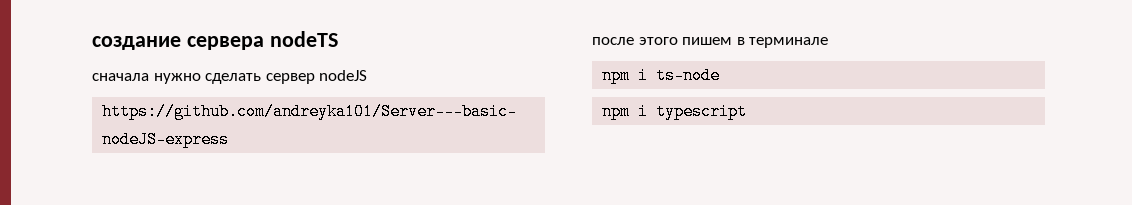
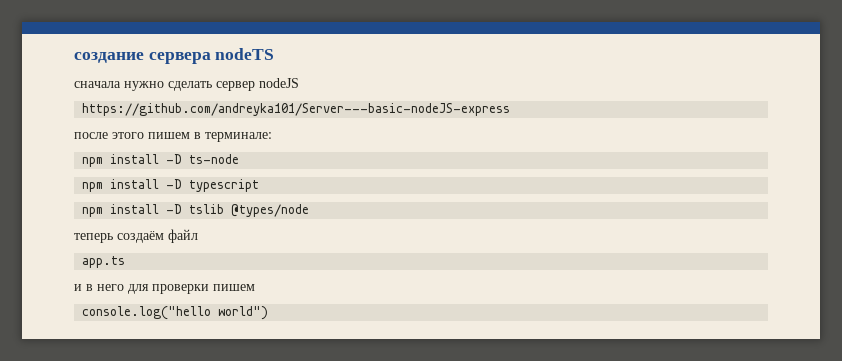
[749,37,829,48] [602,67,649,84] терминале // npm i -> [205,132,272,142] [82,154,183,167] терминале: // npm install -D
[638,103,649,120] i -> [110,179,183,189] install -D
(748, 111) none -> [82,204,310,217] [74,229,198,243] [82,256,126,268] [74,284,255,294] [82,306,269,320] // npm install -D tslib @types/node // теперь создаём файл // app.ts // и в него для проверки пишем // console.log("hello world")

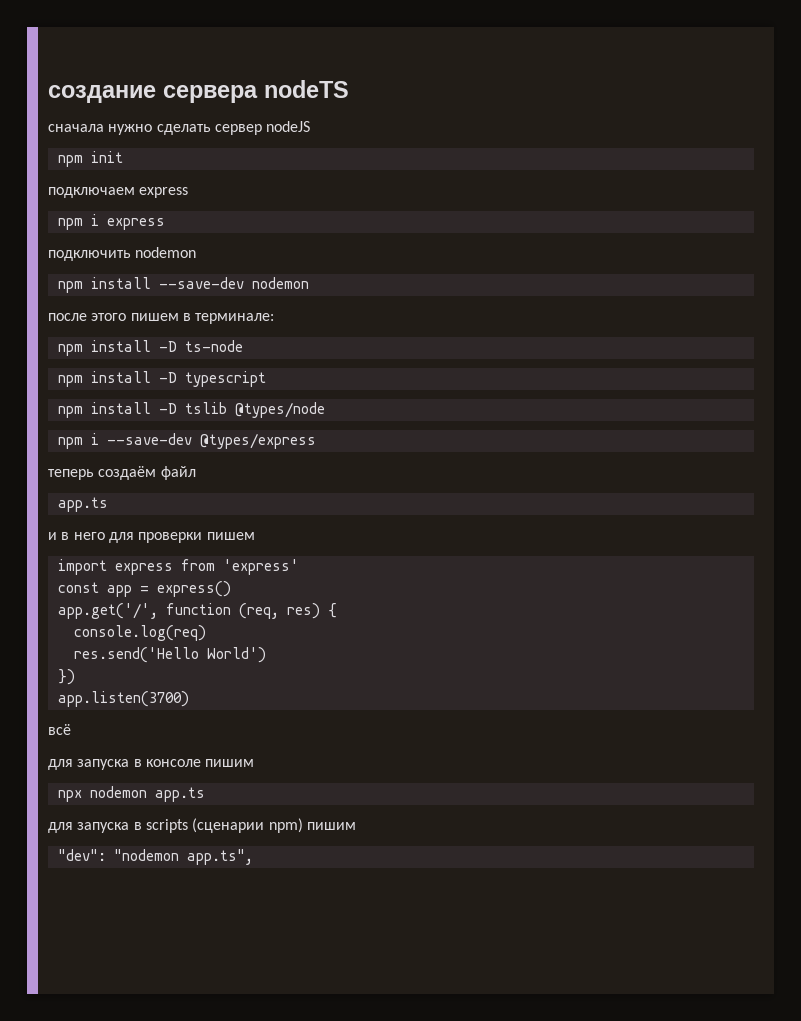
[82,103,511,116] https://github.com/andreyka101/Server---basic-nodeJS-express -> [57,151,123,167] [48,187,189,198] [57,214,165,230] [48,247,197,261] [57,277,309,293] npm init // подключаем express // npm i express // подключить nodemon // npm install --save-dev nodemon
(310, 210) none -> [57,433,316,449] // npm i --save-dev @types/express
[82,306,269,320] console.log("hello world") -> [57,559,299,575] [57,581,231,597] [57,603,337,619] [73,625,206,641] [73,647,266,663] [57,669,75,685] [57,691,189,707] [48,724,71,735] [48,759,255,770] [57,786,205,802] [48,818,356,833] [57,849,253,865] import express from 'express' // const app = express() // app.get('/', function (req, res) { // console.log(req) // res.send('Hello World') // }) // app.listen(3700) // всё // для запуска в консоле пишим // npx nodemon app.ts // для запуска в scripts (сценарии npm) пишим // "dev": "nodemon app.ts",

